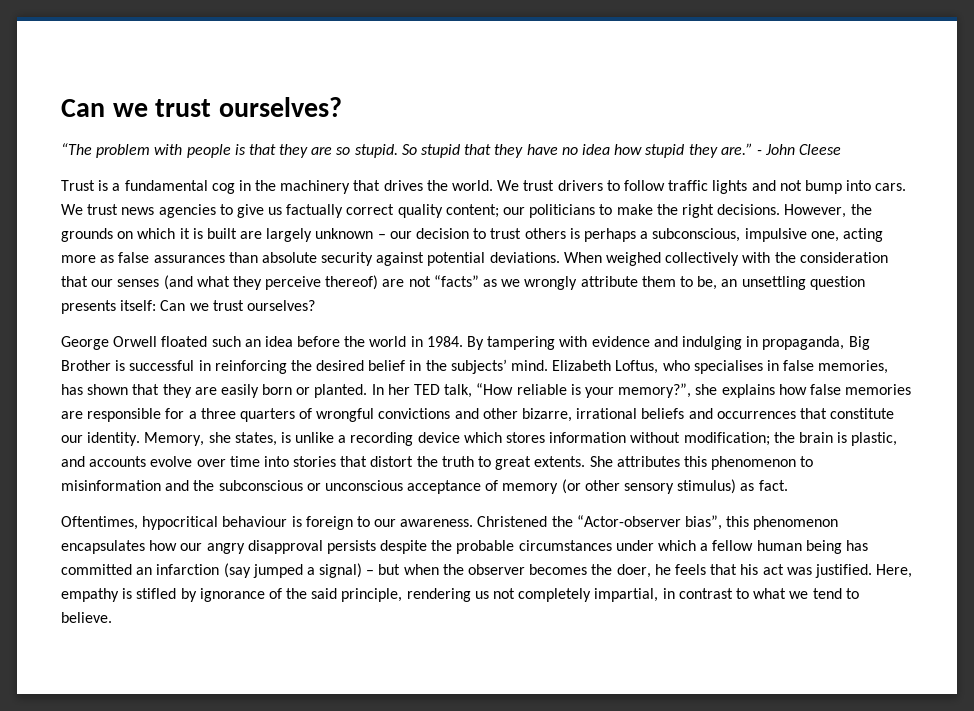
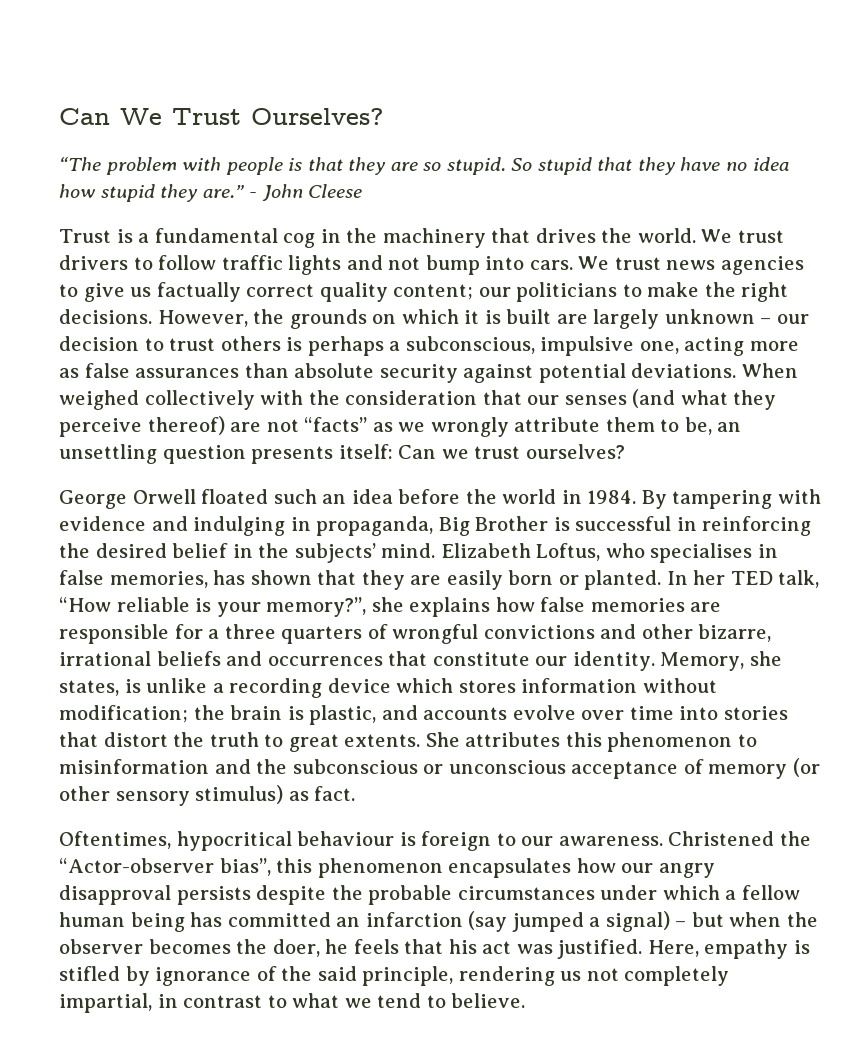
[61,97,342,117] Can we trust ourselves? -> [59,108,384,125] Can We Trust Ourselves?

